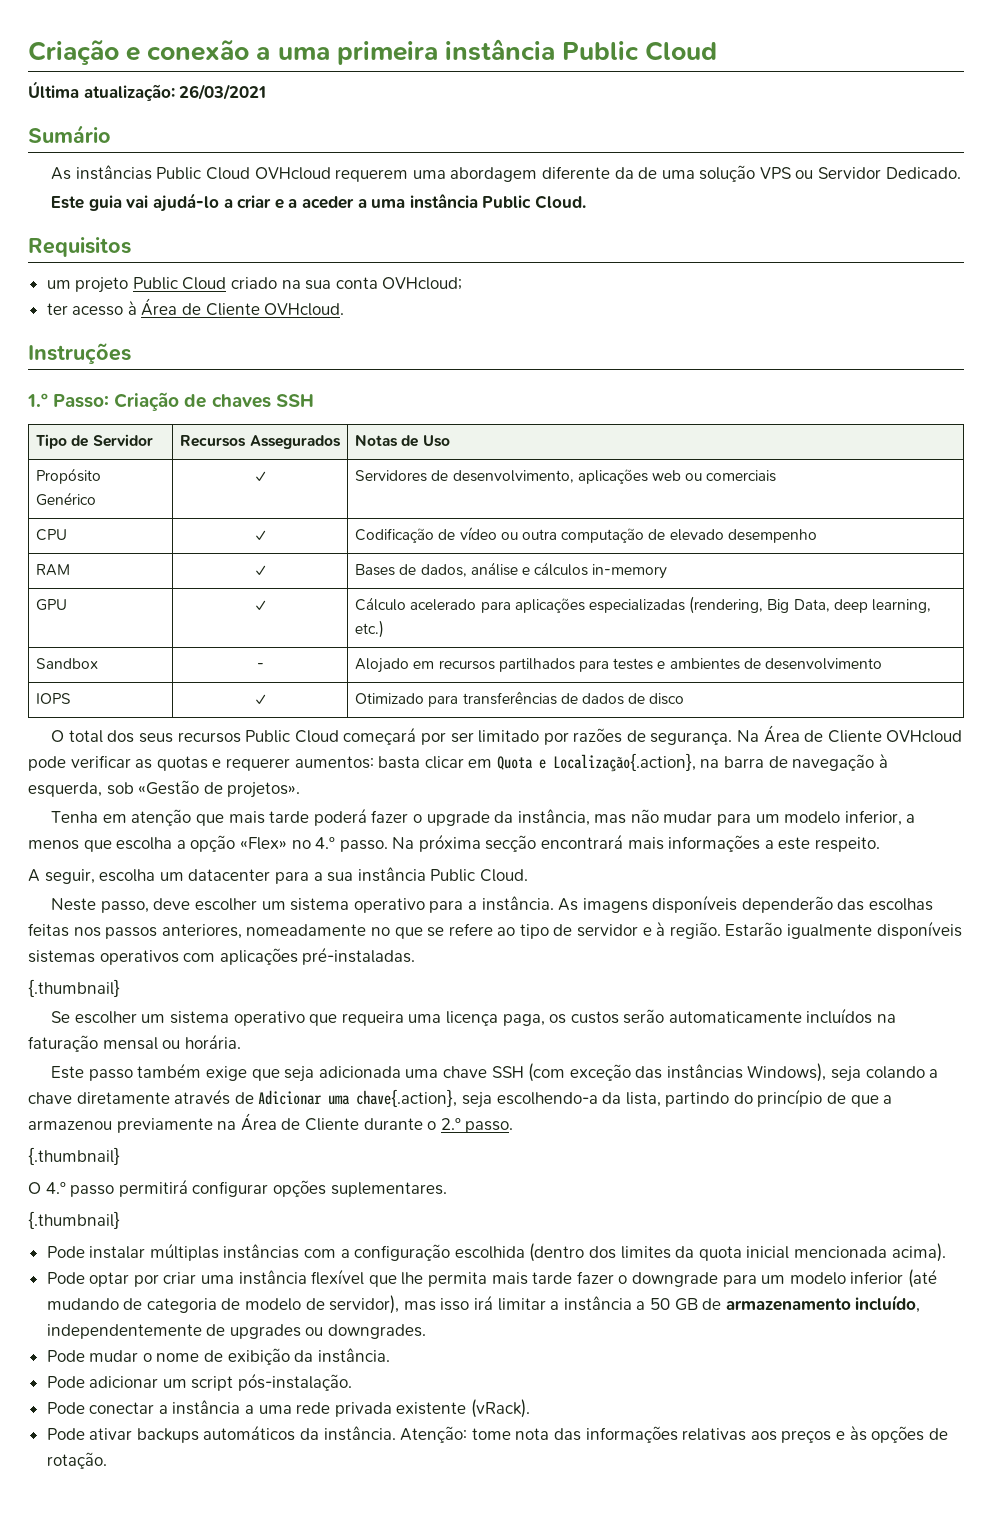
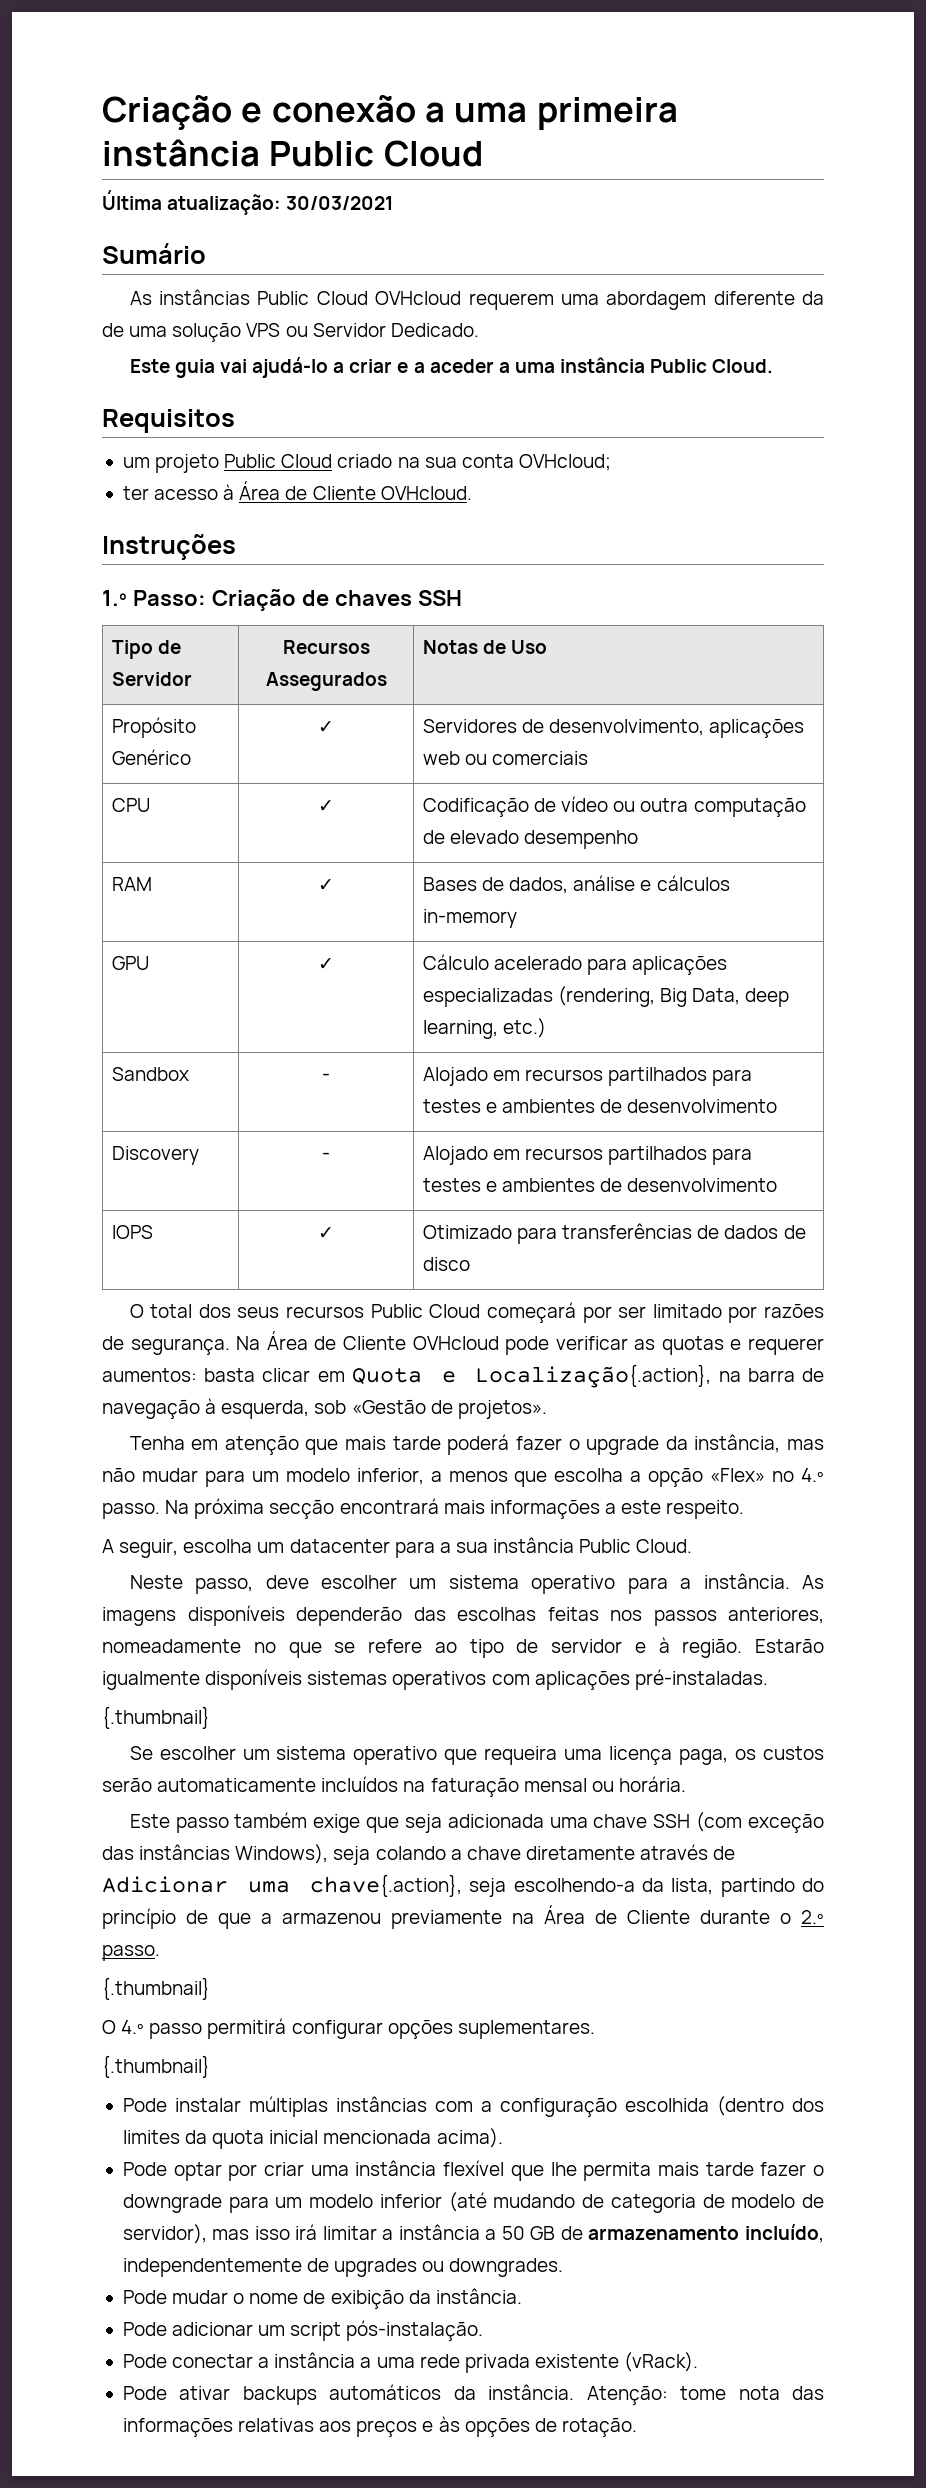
[179,84,267,100] 26/03/2021 -> [286,196,394,210] 30/03/2021
(882, 664) none -> [111,1146,199,1165] [322,1152,330,1160] [422,1146,753,1165] [422,1178,778,1192] // Discovery | - | Alojado em recursos partilhados para testes e ambientes de desenvolvimento

